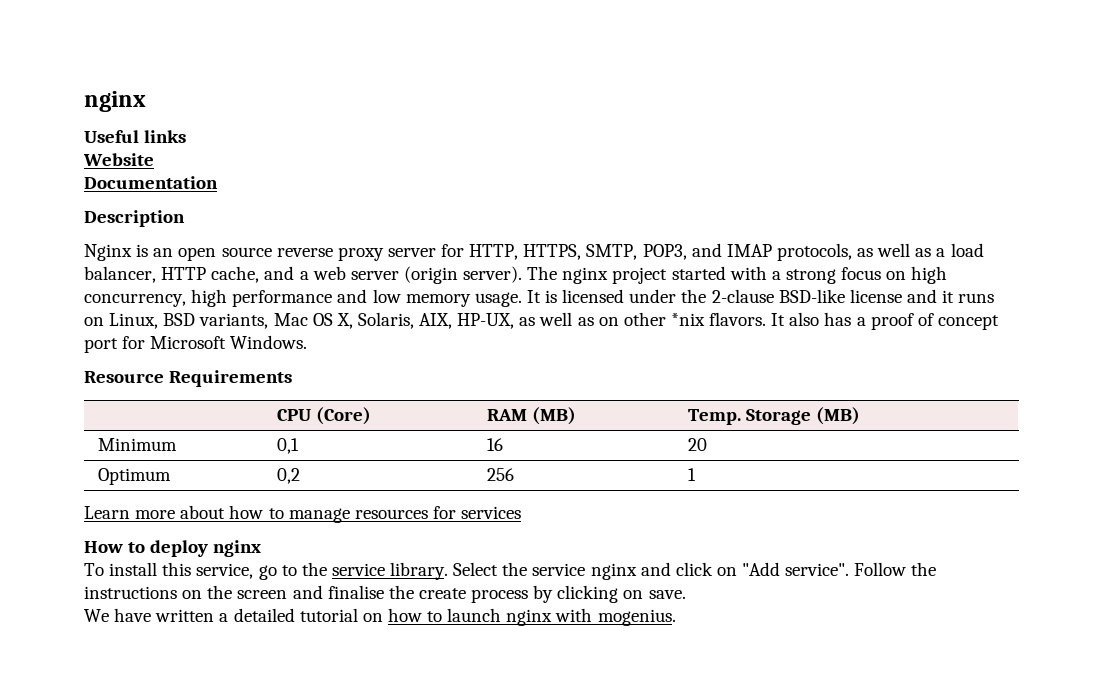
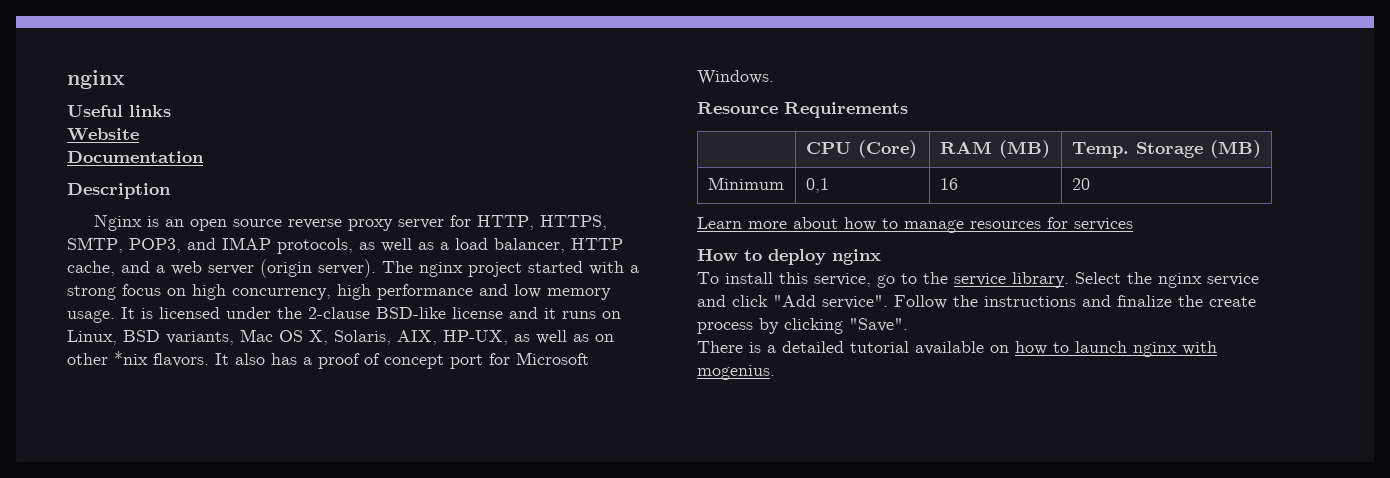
[97,468,171,485] [276,468,300,484] [486,468,514,481] [687,468,696,481] // Optimum | 0,2 | 256 | 1 -> (1090, 184) none
[532,563,637,580] service nginx -> [1158,273,1259,288] nginx service
[716,567,737,576] on -> (768, 301) none
[182,585,384,599] on the screen and finalise -> [1082,295,1172,307] and finalize
[623,590,686,599] [84,608,215,622] on save. // We have written -> [849,318,908,332] [697,341,761,353] "Save". // There is
(358, 615) none -> [915,341,984,355] available

